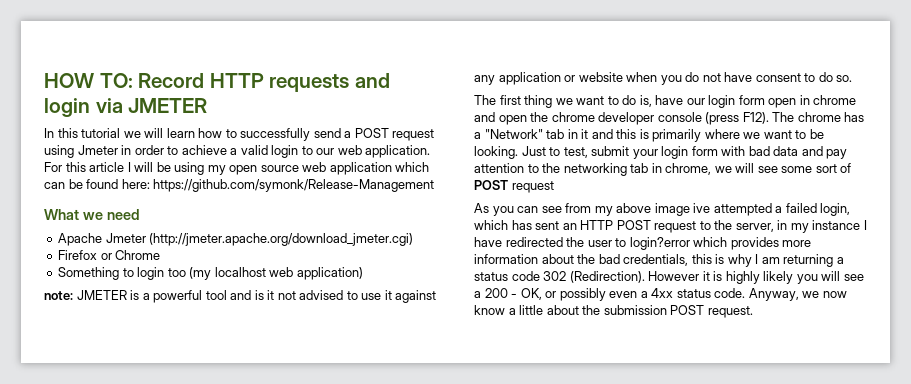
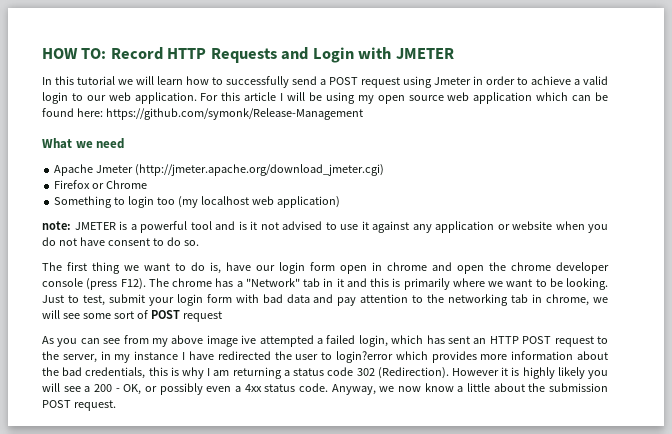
[269,73,390,92] [44,98,123,117] requests and login via -> [210,47,392,63] Requests and Login with

